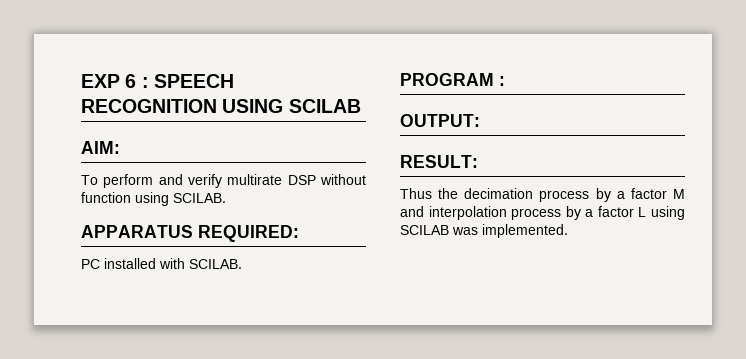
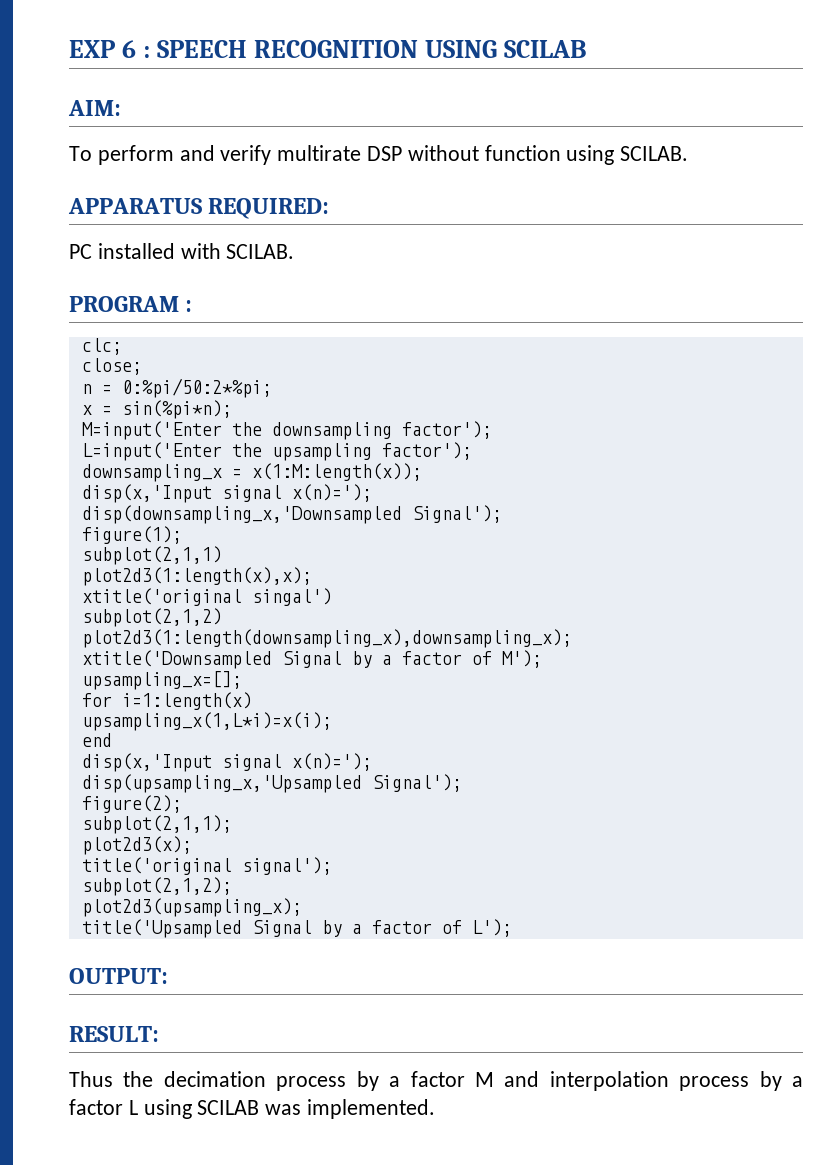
(505, 81) none -> [81,338,122,355] [81,358,142,375] [81,378,272,398] [81,400,232,419] [81,421,492,440] [81,442,472,461] [81,463,422,482] [81,484,372,503] [81,505,502,524] [81,526,182,544] [81,546,222,565] [81,567,312,586] [81,588,332,606] [81,608,222,627] [81,629,572,648] [81,650,542,669] [81,671,242,690] [81,692,252,710] [81,712,332,731] [81,733,112,747] [81,753,372,772] [81,774,462,793] [81,795,182,813] [81,815,232,834] [81,836,192,855] [81,857,332,875] [81,877,232,896] [81,898,302,917] [81,919,512,938] // clc; // close; // n = 0:%pi/50:2*%pi; // x = sin(%pi*n); // M=input('Enter the downsampling factor'); // L=input('Enter the upsampling factor'); // downsampling_x = x(1:M:length(x)); // disp(x,'Input signal x(n)='); // disp(downsampling_x,'Downsampled Signal'); // figure(1); // subplot(2,1,1) // plot2d3(1:length(x),x); // xtitle('original singal') // subplot(2,1,2) // plot2d3(1:length(downsampling_x),downsampling_x); // xtitle('Downsampled Signal by a factor of M'); // upsampling_x=[]; // for i=1:length(x) // upsampling_x(1,L*i)=x(i); // end // disp(x,'Input signal x(n)='); // disp(upsampling_x,'Upsampled Signal'); // figure(2); // subplot(2,1,1); // plot2d3(x); // title('original signal'); // subplot(2,1,2); // plot2d3(upsampling_x); // title('Upsampled Signal by a factor of L');

